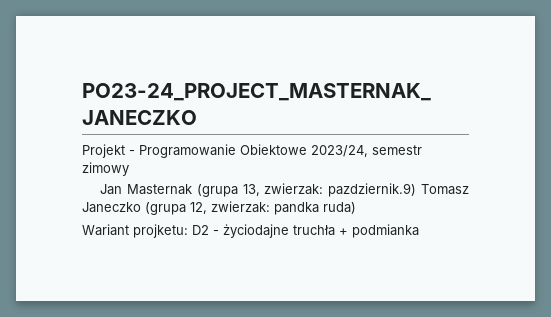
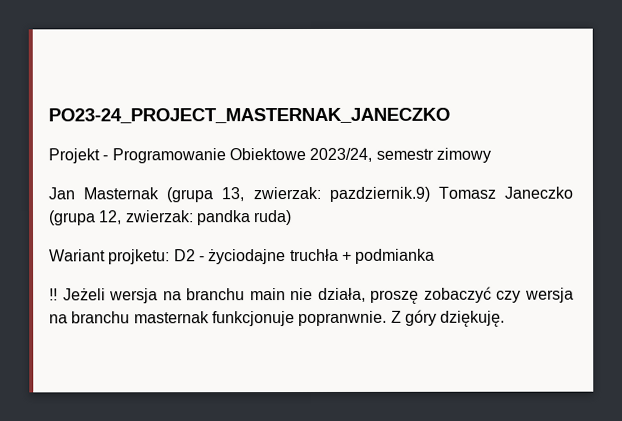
(419, 231) none -> [49,286,575,304] [49,309,506,327] // !! Jeżeli wersja na branchu main nie działa, proszę zobaczyć czy wersja na branchu masternak funkcjonuje popranwnie. Z góry dziękuję.

